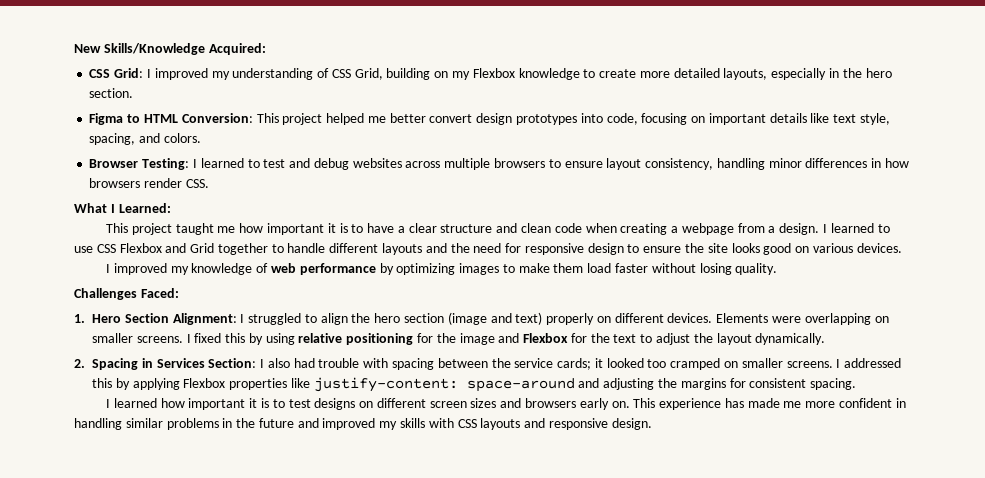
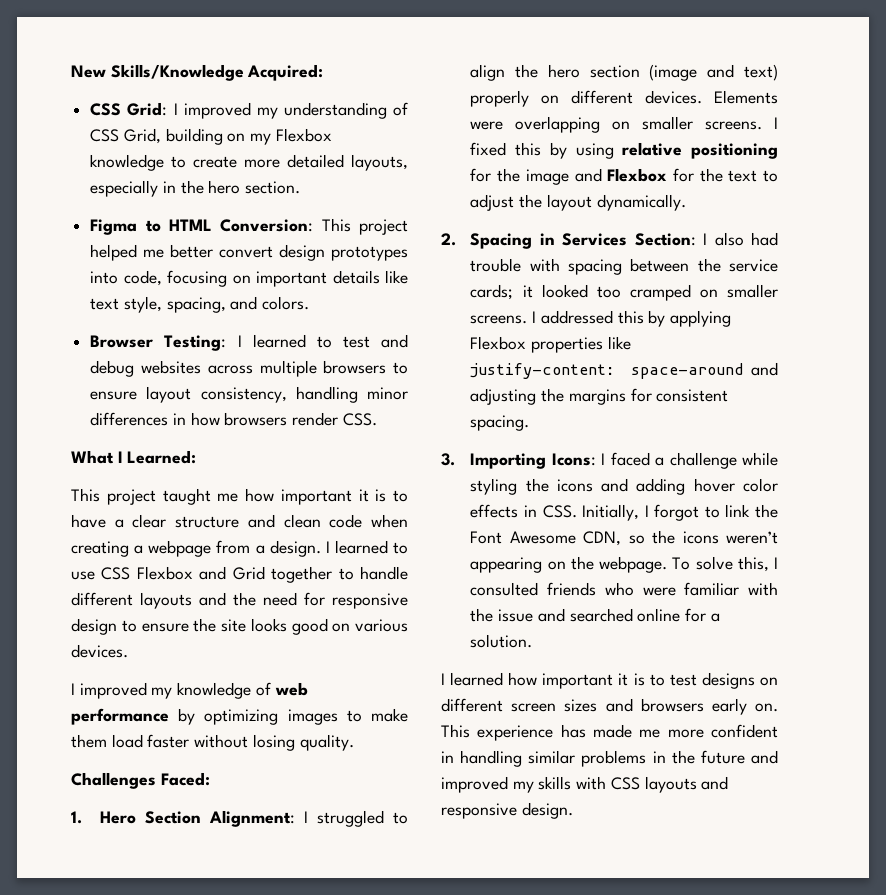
(857, 384) none -> [441,452,778,469] [470,478,778,495] [470,504,778,521] [470,530,778,546] [470,556,778,573] [470,582,778,596] [470,608,720,622] [470,634,533,648] // 3. Importing Icons: I faced a challenge while styling the icons and adding hover color effects in CSS. Initially, I forgot to link the Font Awesome CDN, so the icons weren’t appearing on the webpage. To solve this, I consulted friends who were familiar with the issue and searched online for a solution.

